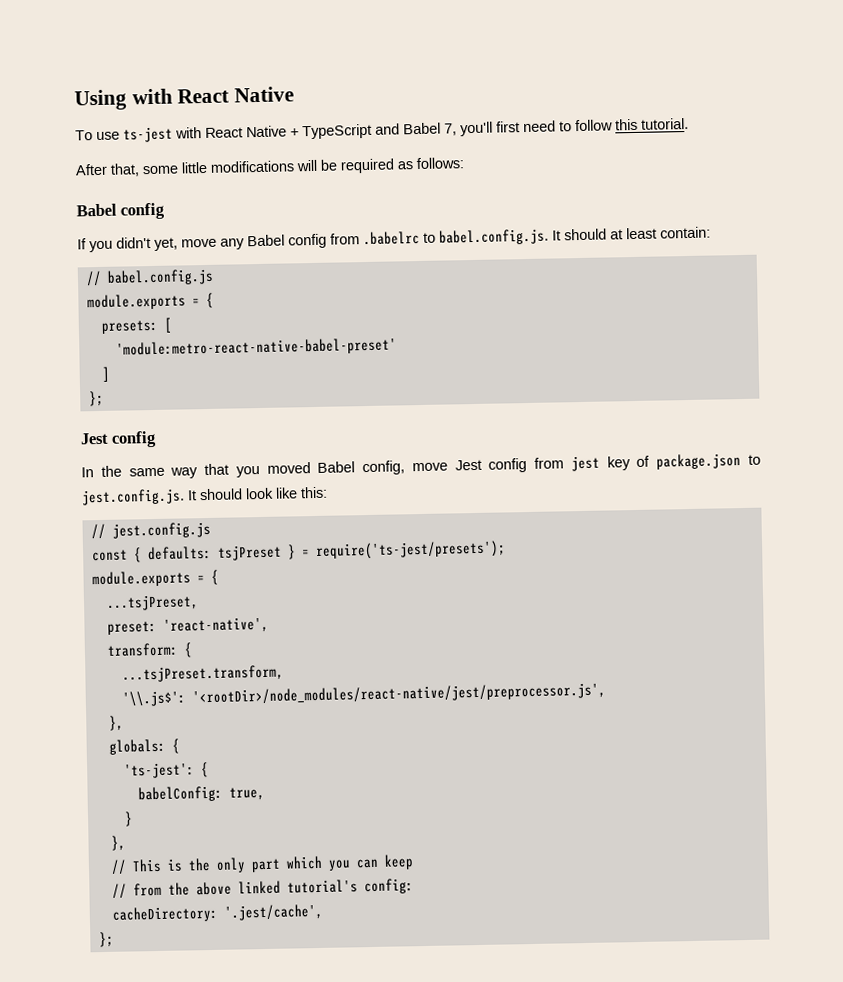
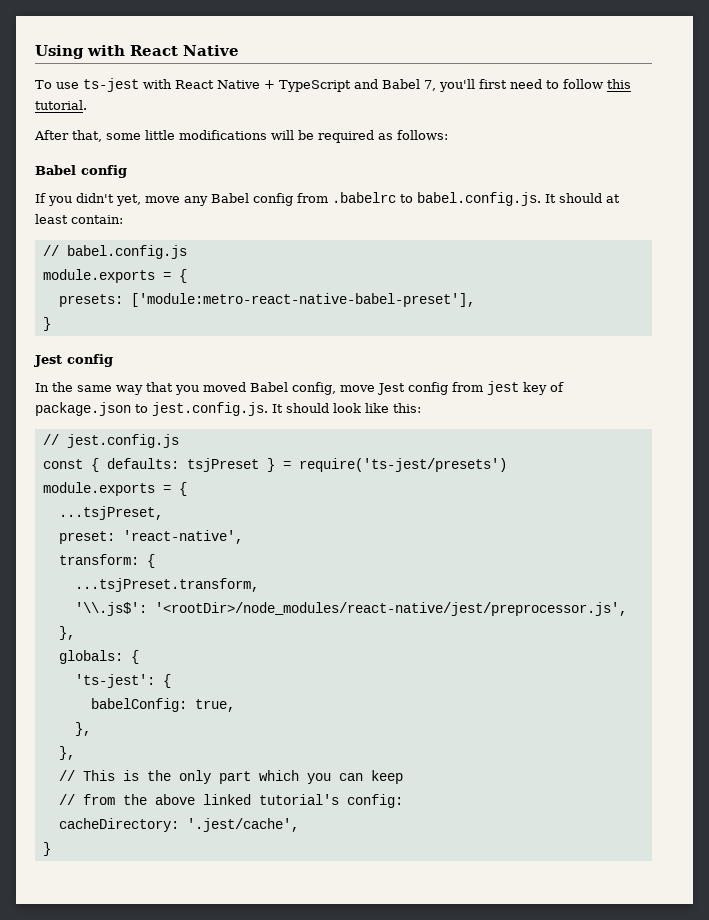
[163,317,172,333] [115,337,397,358] [101,366,110,382] [88,390,104,407] [ // 'module:metro-react-native-babel-preset' // ] // }; -> [130,293,475,307] [42,317,51,331] ['module:metro-react-native-babel-preset'], // }
[314,540,506,560] require('ts-jest/presets'); -> [298,458,507,472] require('ts-jest/presets')
[123,811,133,827] } -> [74,722,91,736] },
[98,931,114,948] }; -> [42,842,51,856] }

